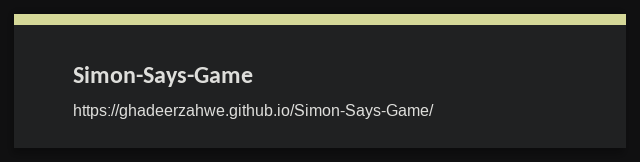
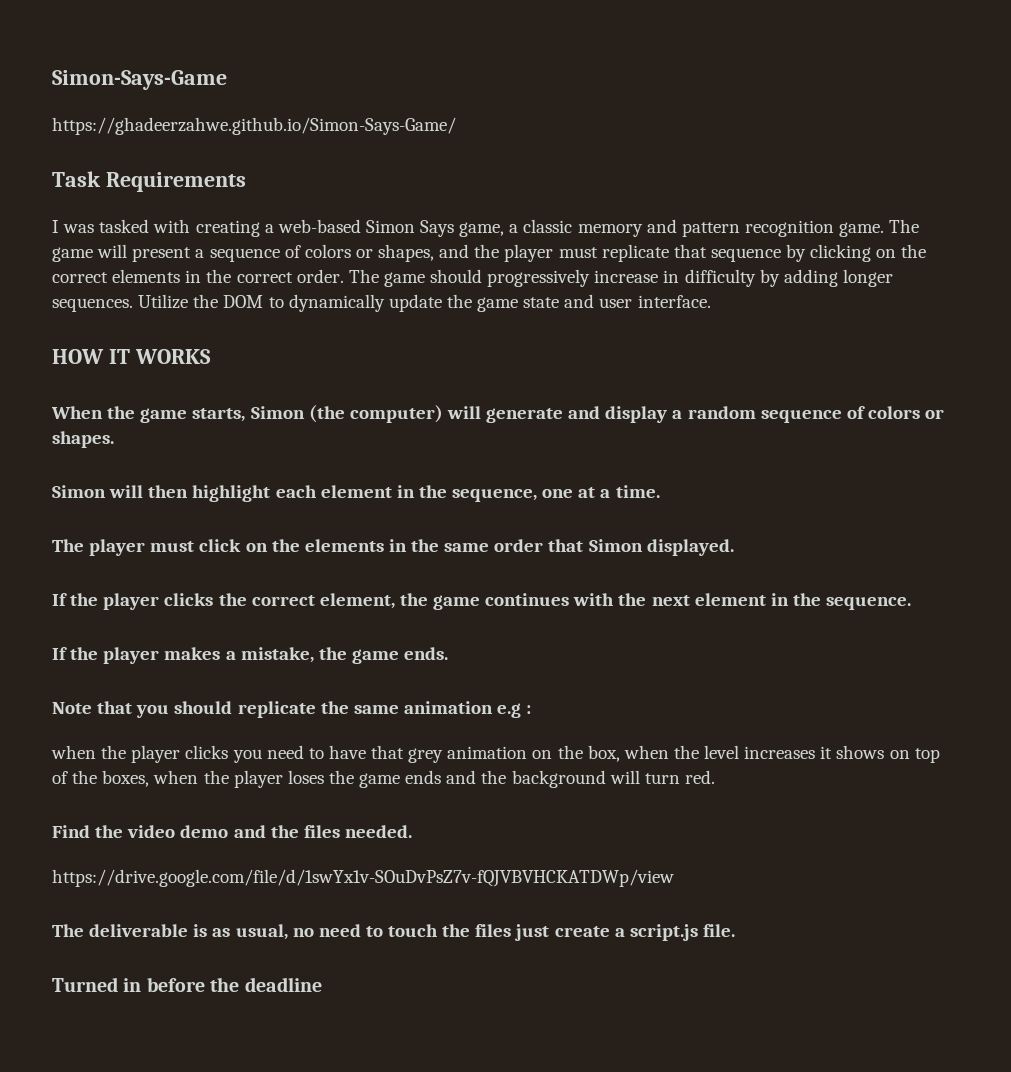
(434, 111) none -> [52,171,246,192] [52,219,920,237] [52,244,927,262] [52,269,893,287] [52,294,711,312] [52,349,211,364] [51,405,945,423] [52,431,114,448] [52,485,660,502] [52,539,734,556] [52,593,912,610] [52,647,449,664] [52,701,532,718] [51,745,940,763] [52,770,715,788] [52,825,412,838] [52,869,674,887] [52,924,735,941] [52,977,322,992] // Task Requirements // I was tasked with creating a web-based Simon Says game, a classic memory and pattern recognition game. The game will present a sequence of colors or shapes, and the player must replicate that sequence by clicking on the correct elements in the correct order. The game should progressively increase in difficulty by adding longer sequences. Utilize the DOM to dynamically update the game state and user interface. // HOW IT WORKS // When the game starts, Simon (the computer) will generate and display a random sequence of colors or shapes. // Simon will then highlight each element in the sequence, one at a time. // The player must click on the elements in the same order that Simon displayed. // If the player clicks the correct element, the game continues with the next element in the sequence. // If the player makes a mistake, the game ends. // Note that you should replicate the same animation e.g : // when the player clicks you need to have that grey animation on the box, when the level increases it shows on top of the boxes, when the player loses the game ends and the background will turn red. // Find the video demo and the files needed. // https://drive.google.com/file/d/1swYx1v-SOuDvPsZ7v-fQJVBVHCKATDWp/view // The deliverable is as usual, no need to touch the files just create a script.js file. // Turned in before the deadline

